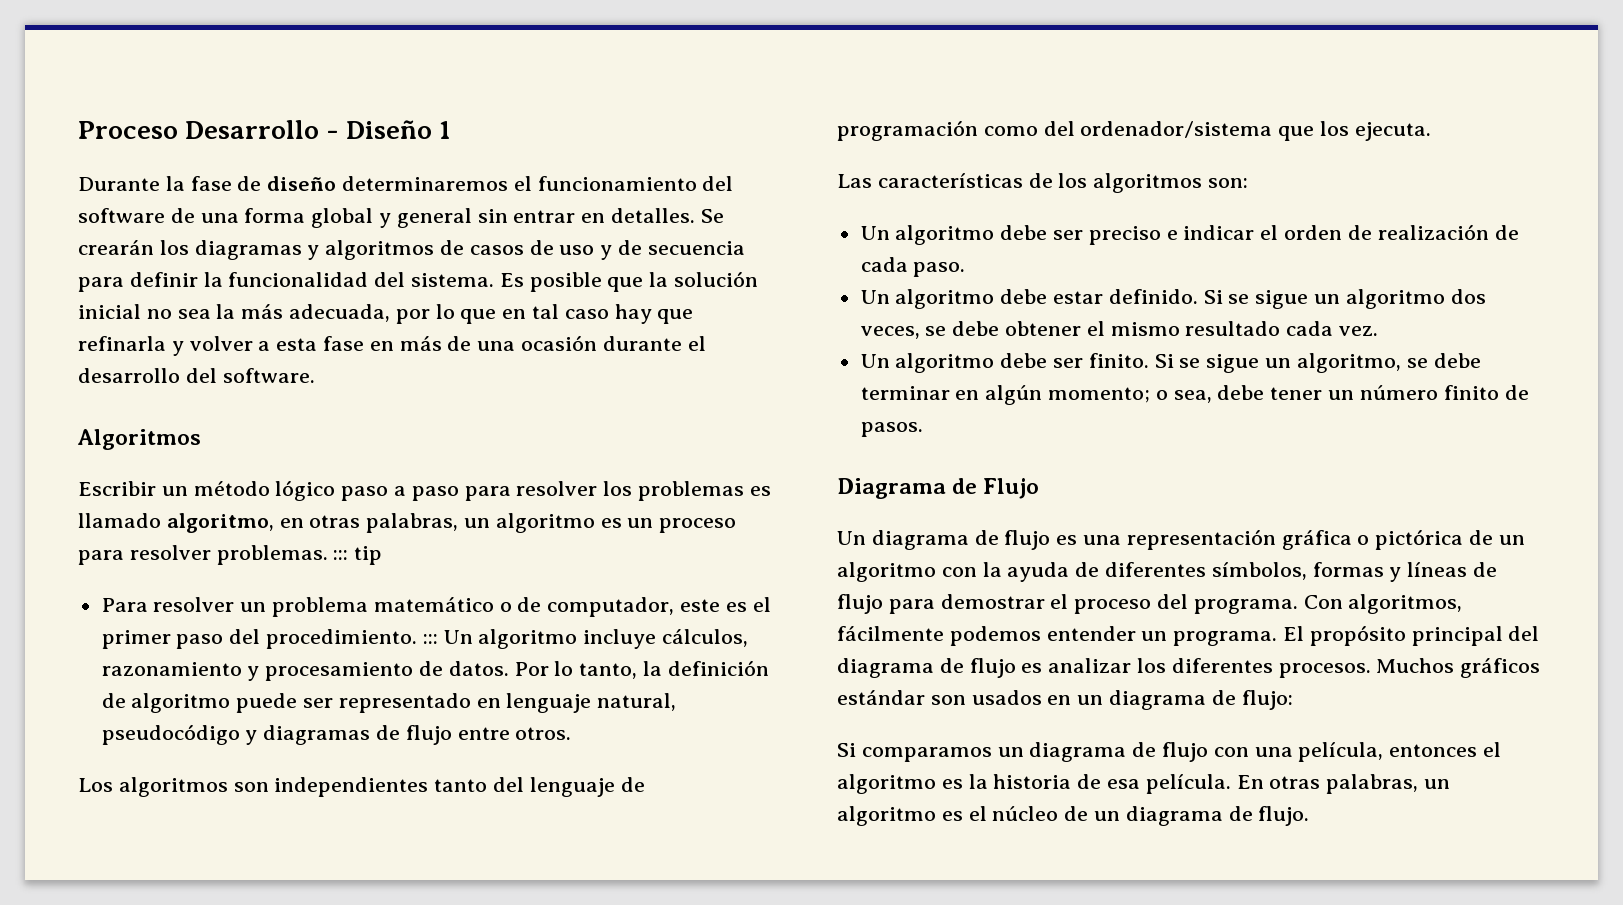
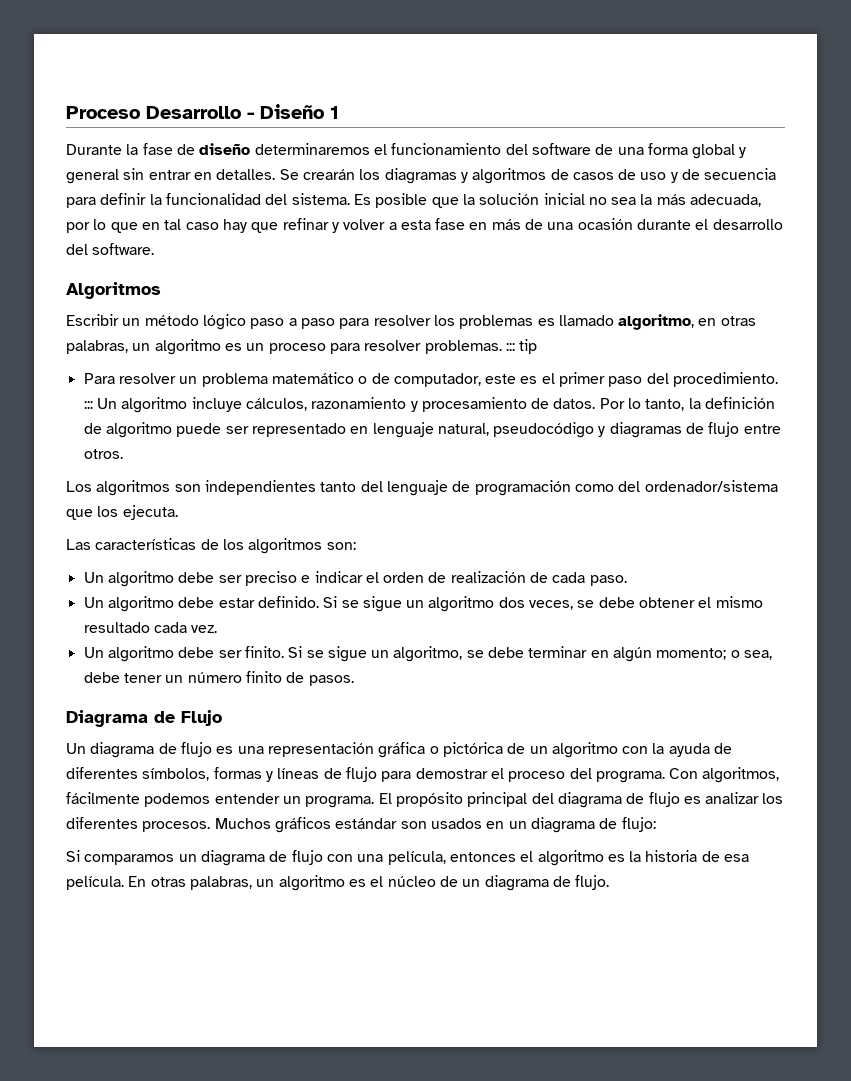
[78,336,166,351] refinarla -> [282,218,329,230] refinar

